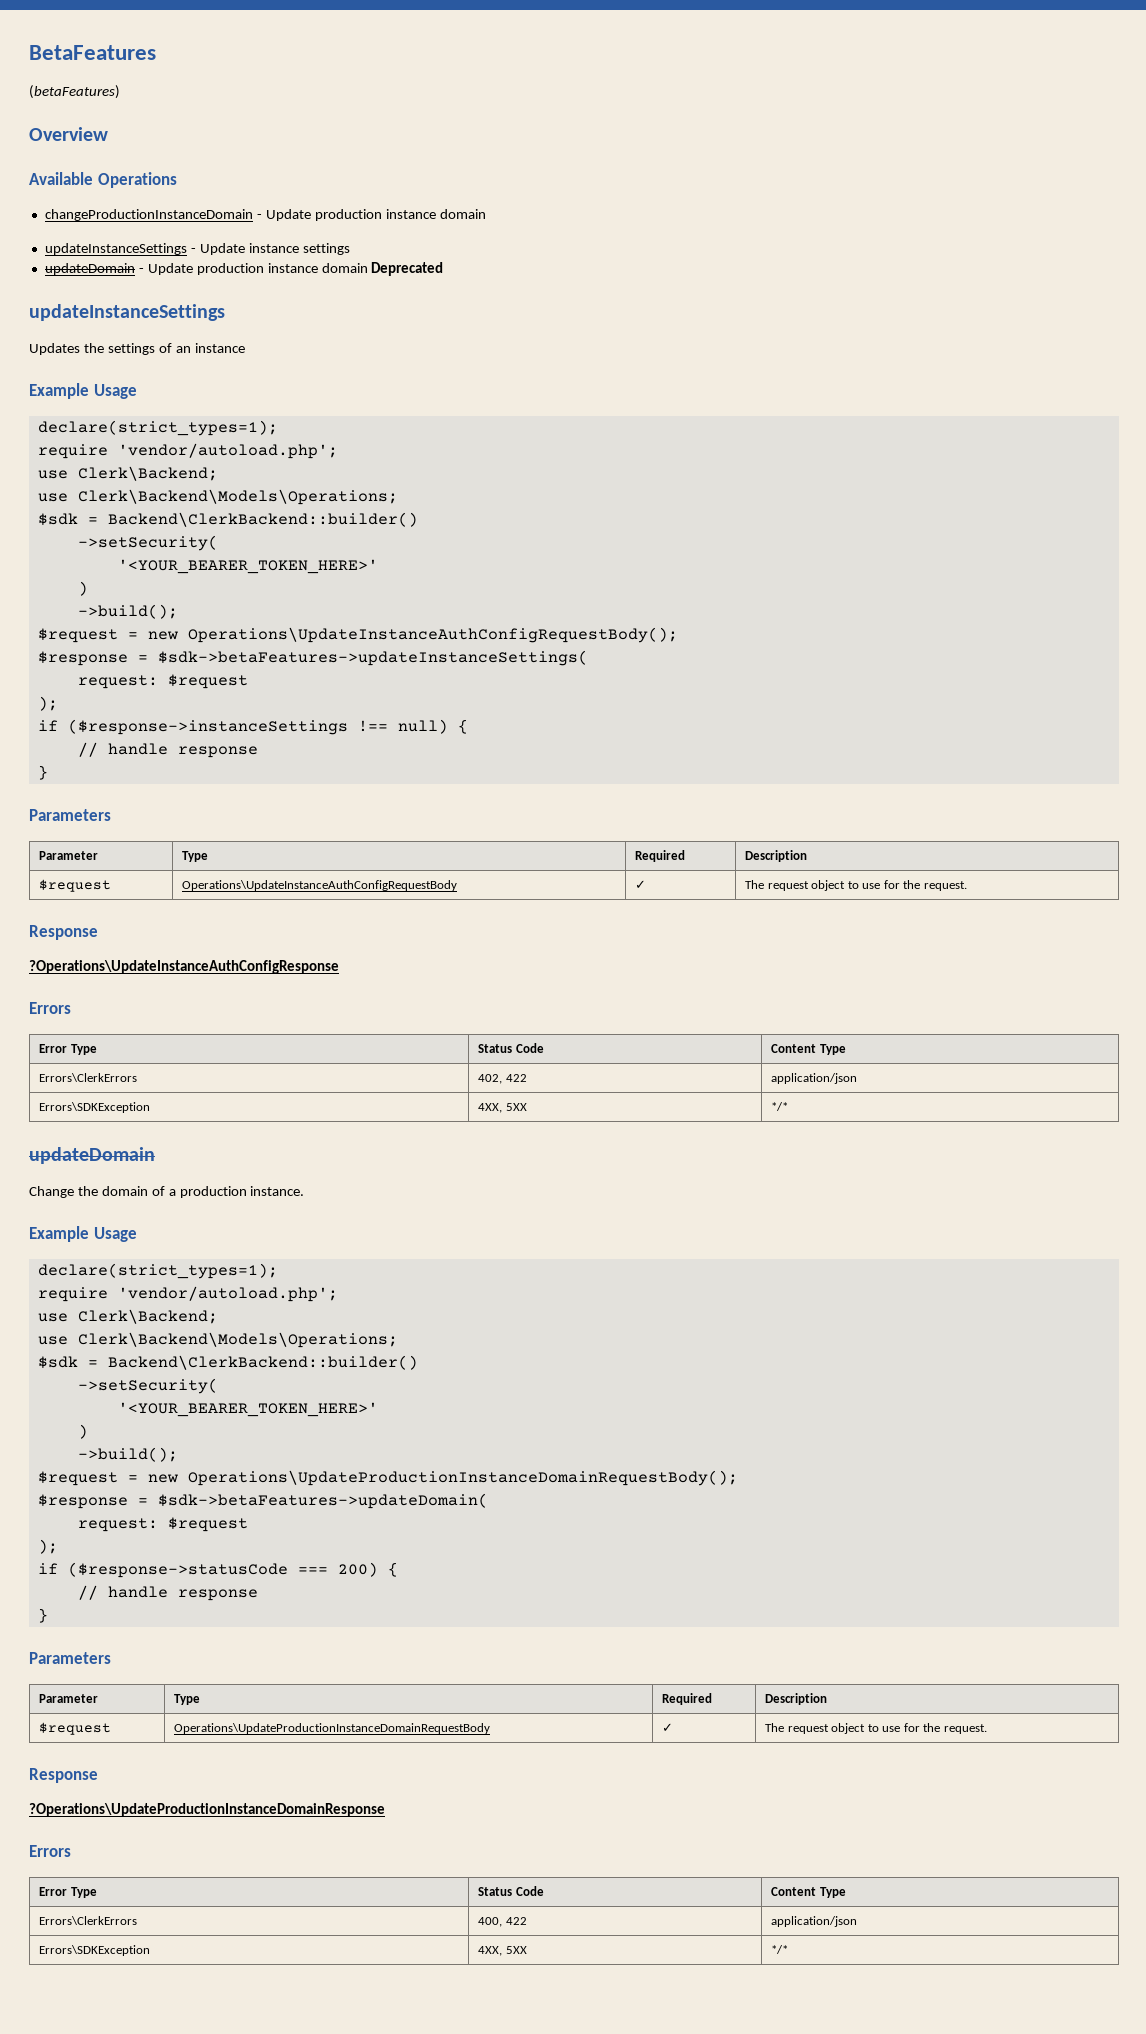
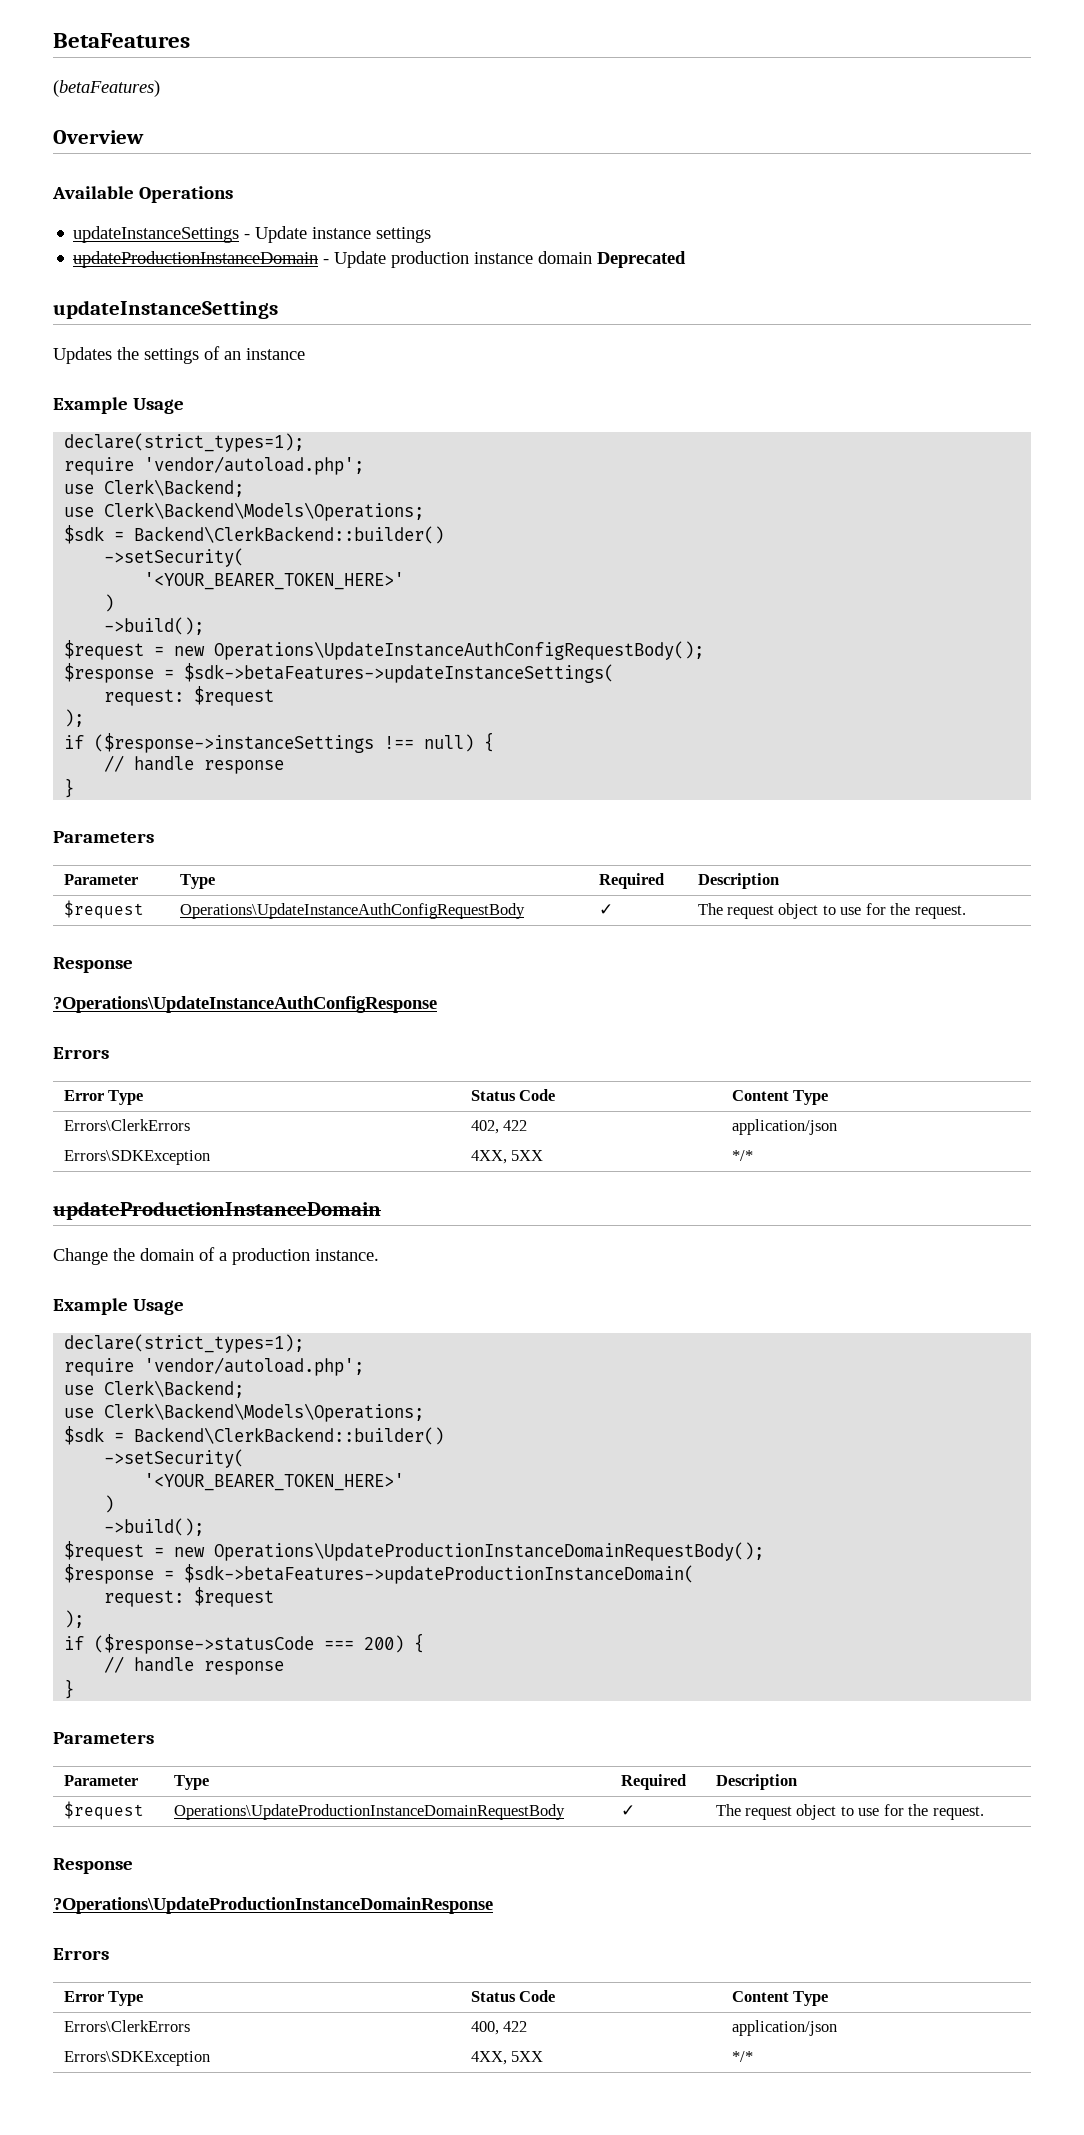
[44,209,486,221] // changeProductionInstanceDomain - Update production instance domain -> (234, 194) none
[44,263,135,275] updateDomain -> [73,251,319,268] updateProductionInstanceDomain
[29,1147,155,1164] updateDomain -> [53,1201,381,1220] updateProductionInstanceDomain
[157,1493,488,1509] $sdk->betaFeatures->updateDomain( -> [184,1564,695,1584] $sdk->betaFeatures->updateProductionInstanceDomain(

